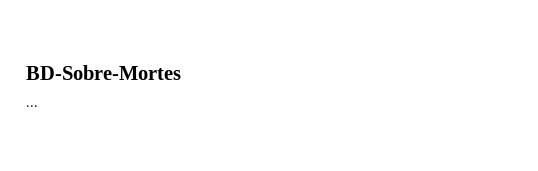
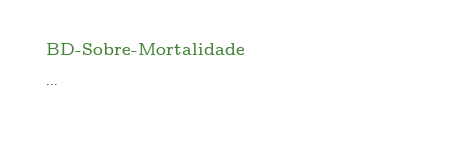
[26,65,181,80] BD-Sobre-Mortes -> [46,43,245,55] BD-Sobre-Mortalidade

